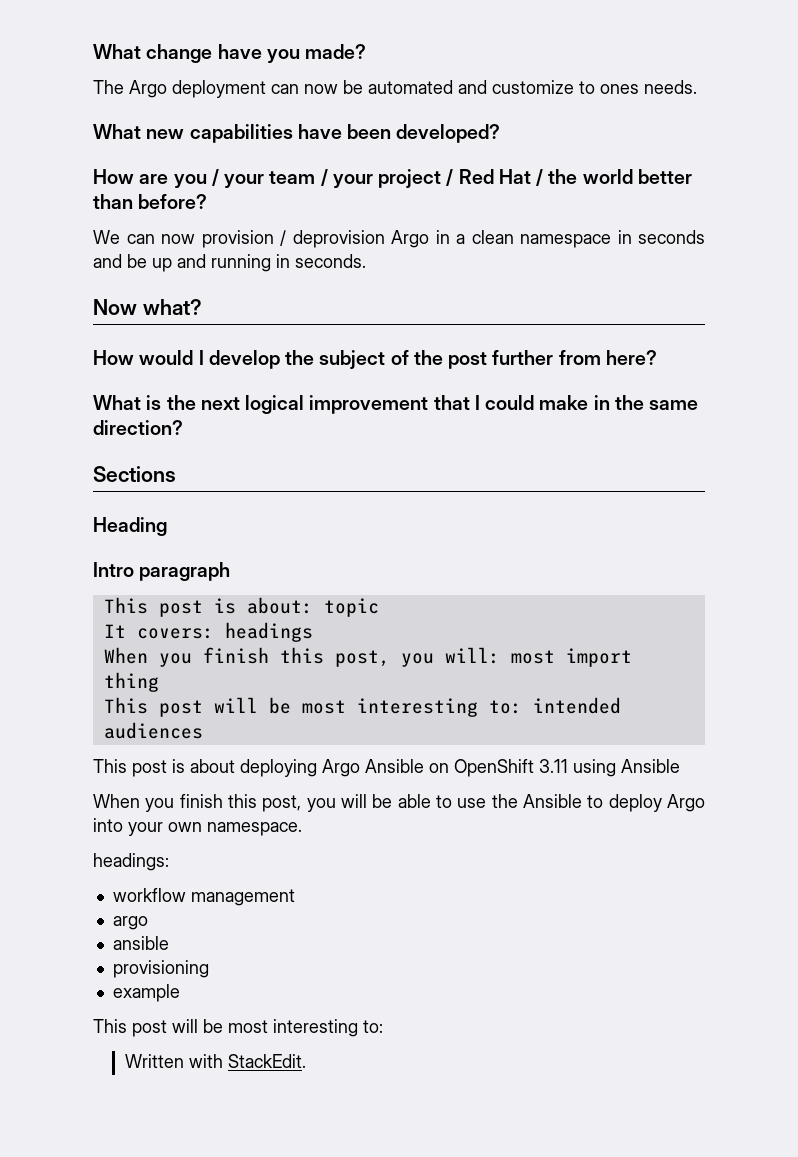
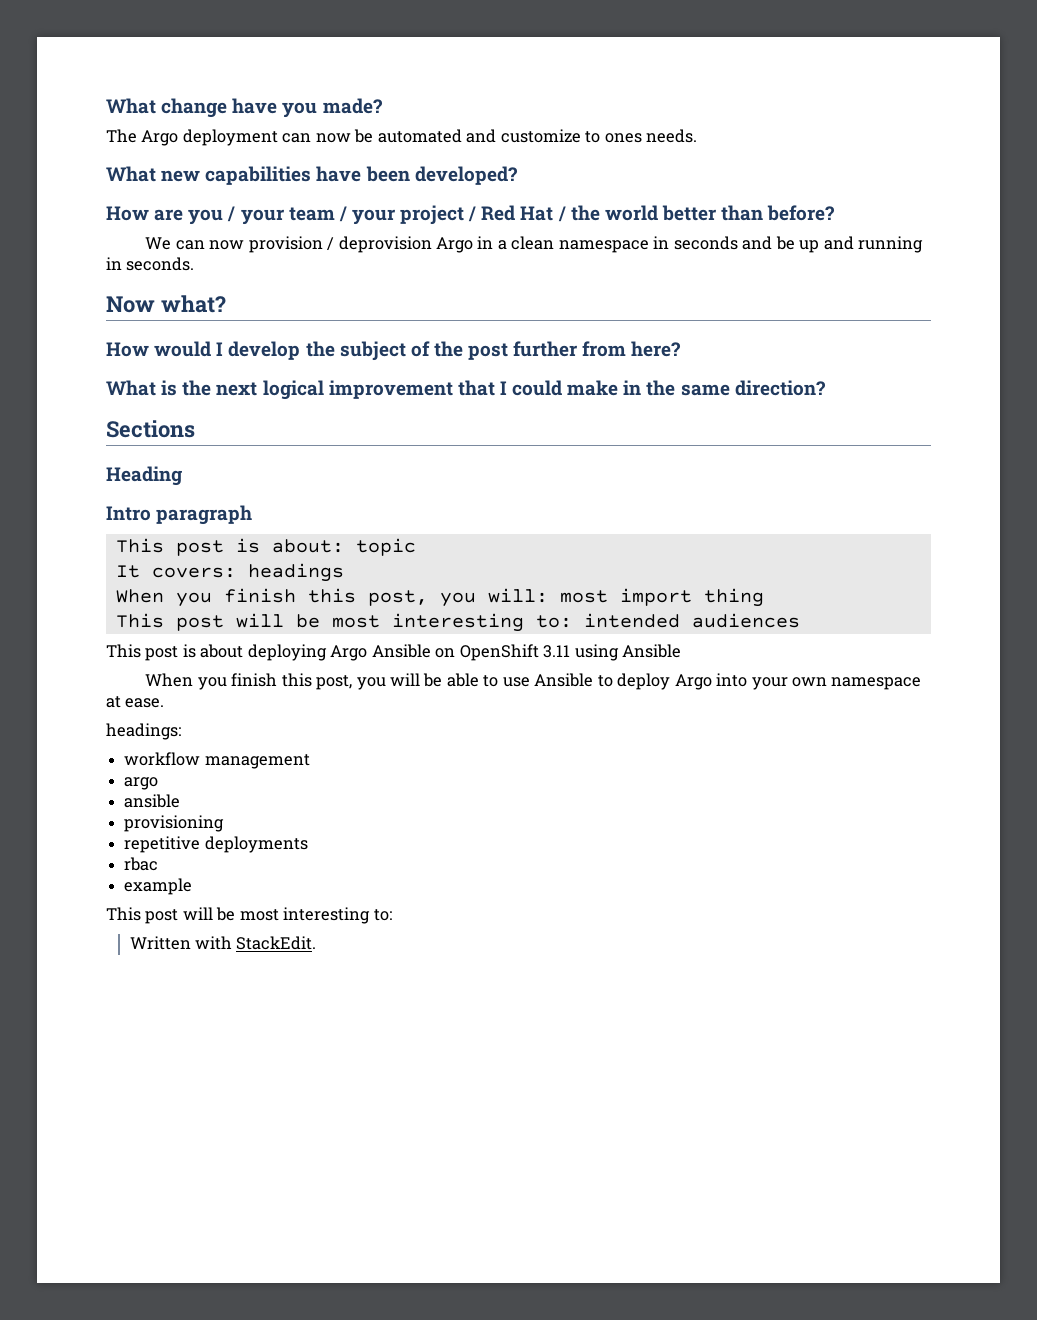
[491,794,518,808] the -> (530, 682) none
[207,822,302,836] namespace. -> [831,677,922,690] [106,696,165,708] namespace at ease.
(209, 969) none -> [124,836,308,853] [124,857,159,871] // repetitive deployments // rbac

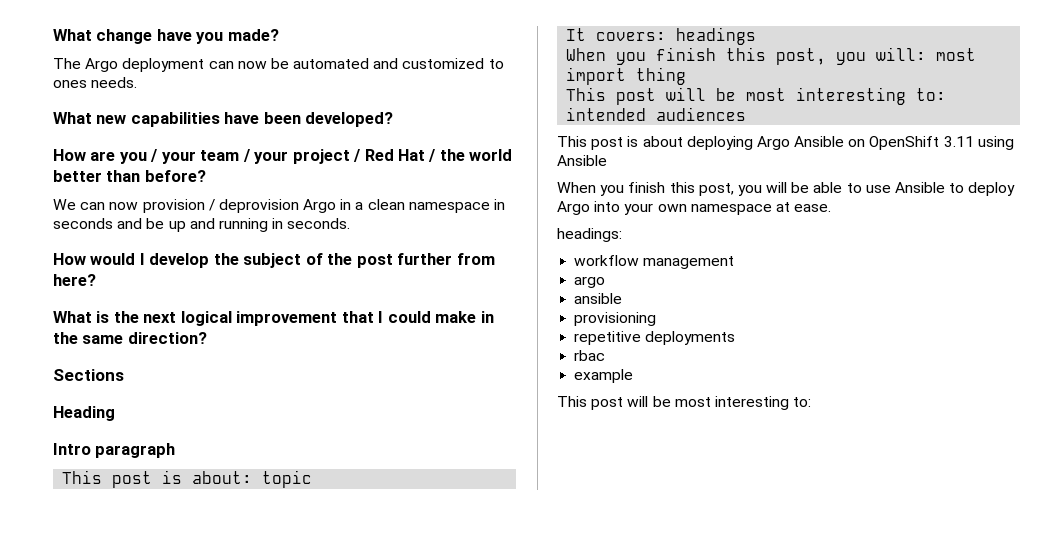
[500,129,581,143] customize -> [402,58,485,69] customized
[106,295,226,313] // Now what? -> (351, 223) none
[129,936,317,950] // Written with StackEdit. -> (812, 402) none

